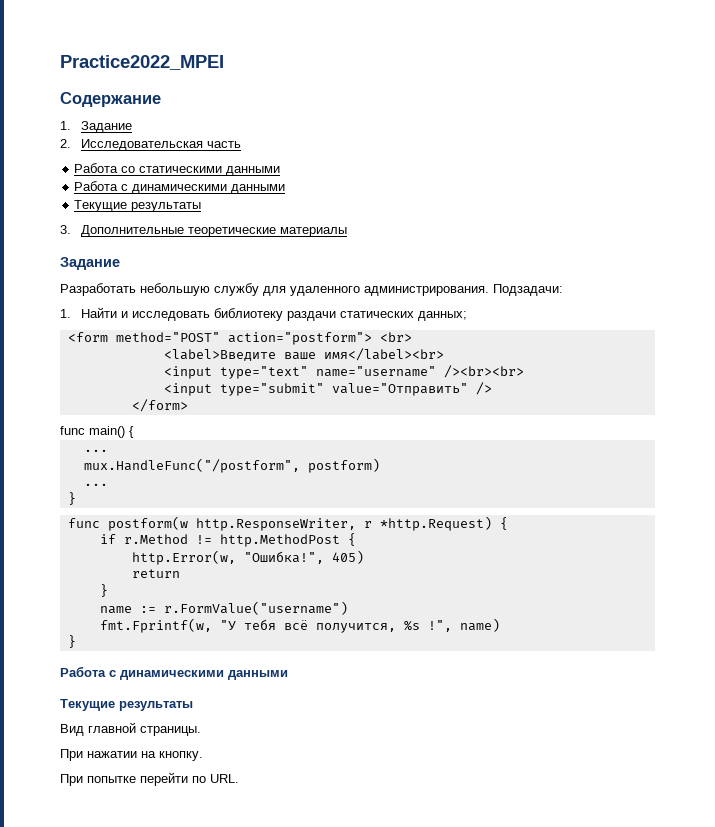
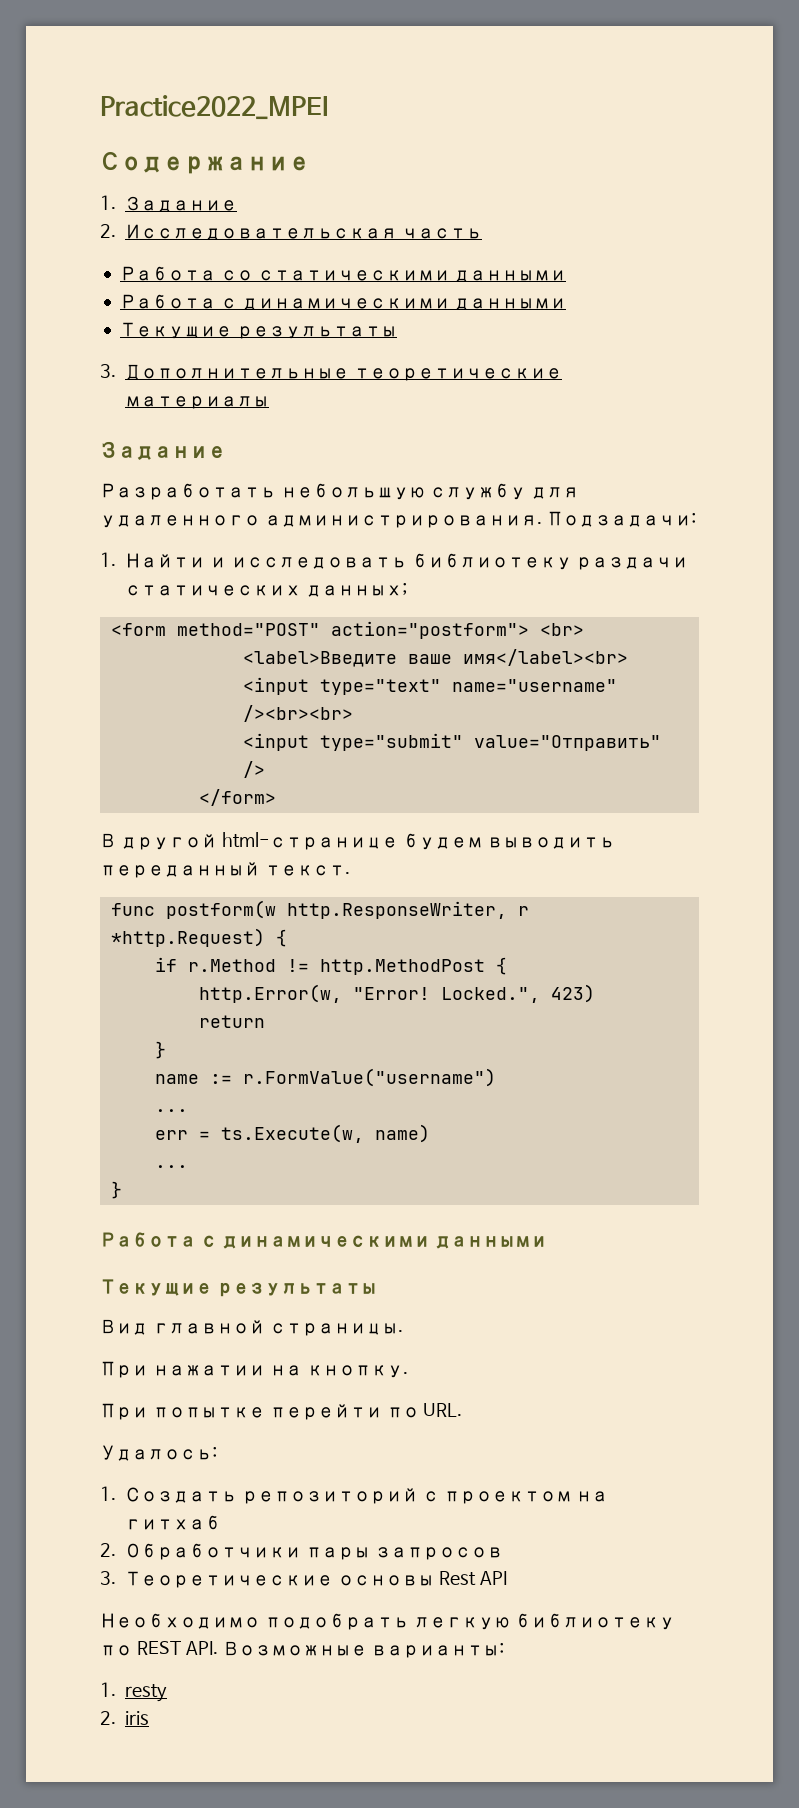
[60,426,134,438] [83,449,108,452] [83,458,380,473] [83,483,108,486] [67,492,76,505] func main() { // ... // mux.HandleFunc("/postform", postform) // ... // } -> [100,832,616,850] [100,862,350,878] В другой html-странице будем выводить переданный текст.
[243,550,364,564] "Ошибка!", 405) -> [352,984,595,1003] "Error! Locked.", 423)
[99,618,452,633] fmt.Fprintf(w, "У тебя всё получится, %s !", -> [154,1109,188,1112] [154,1124,364,1143] ... // err = ts.Execute(w,
(500, 625) none -> [154,1165,188,1168] // ...
(239, 778) none -> [100,1445,217,1461] [100,1486,609,1504] [125,1515,221,1530] [100,1543,503,1560] [100,1571,507,1588] [100,1613,675,1630] [100,1641,505,1658] [100,1682,167,1702] [100,1711,149,1725] // Удалось: // 1. Создать репозиторий с проектом на гитхаб // 2. Обработчики пары запросов // 3. Теоретические основы Rest API // Необходимо подобрать легкую библиотеку по REST API. Возможные варианты: // 1. resty // 2. iris

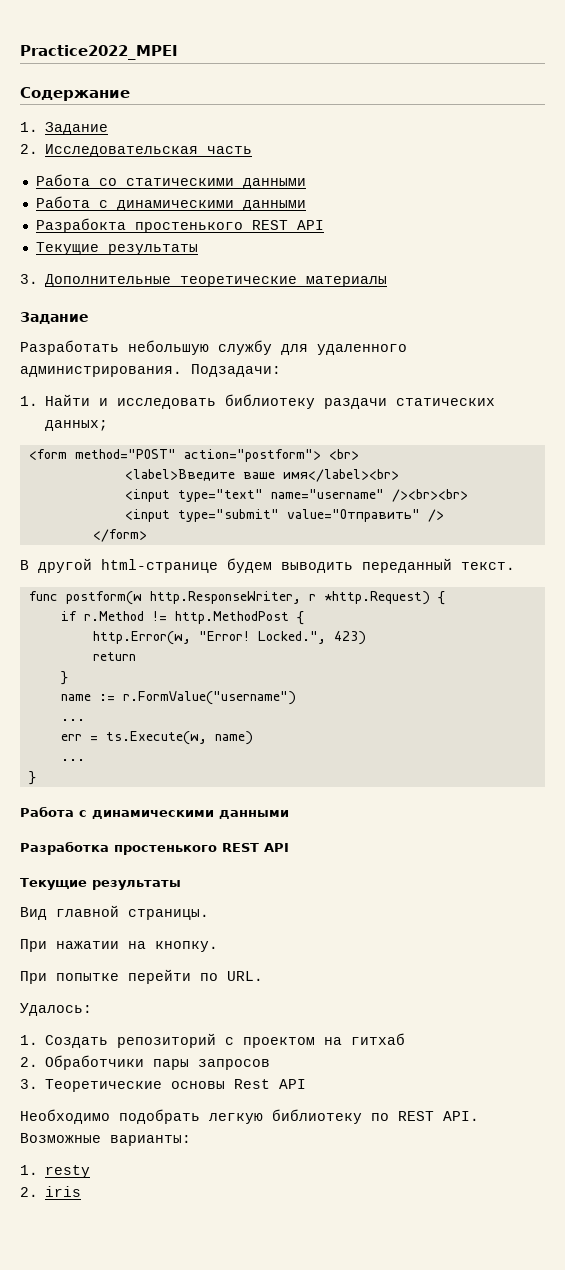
(567, 304) none -> [35,218,324,233] // Разрабокта простенького REST API
(547, 1242) none -> [20,841,289,855] // Разработка простенького REST API

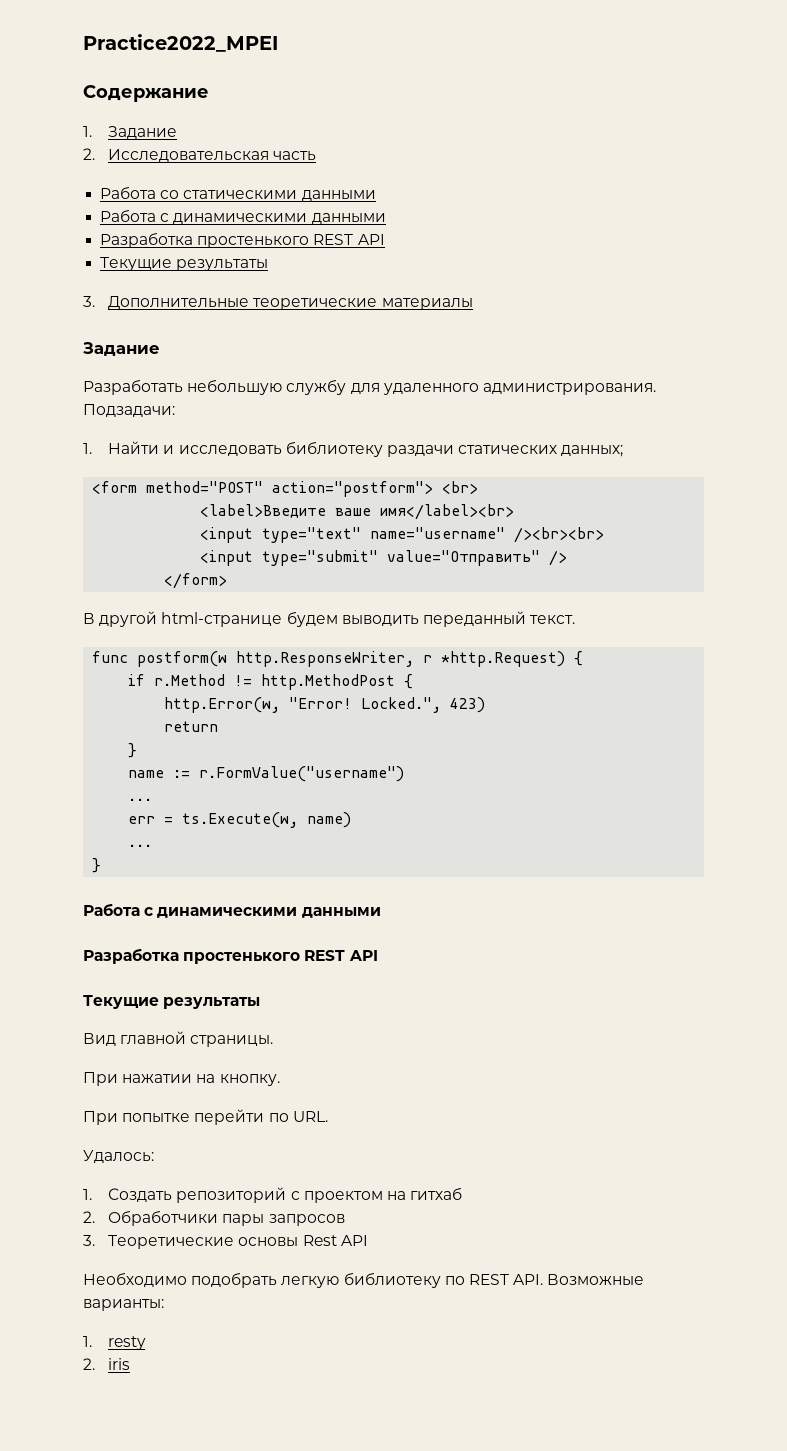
[35,218,126,233] Разрабокта -> [100,232,194,248] Разработка

